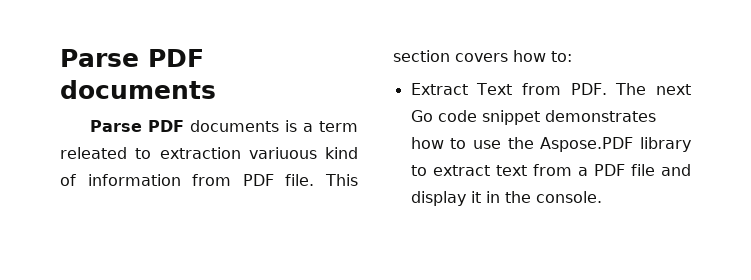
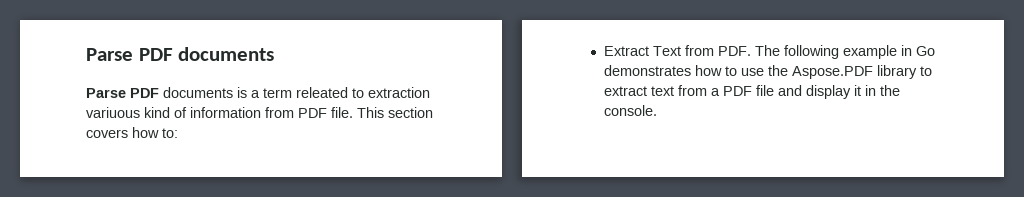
[656,84,691,95] [410,110,540,125] next Go code snippet -> [783,45,935,59] following example in Go

